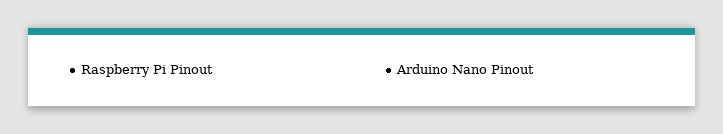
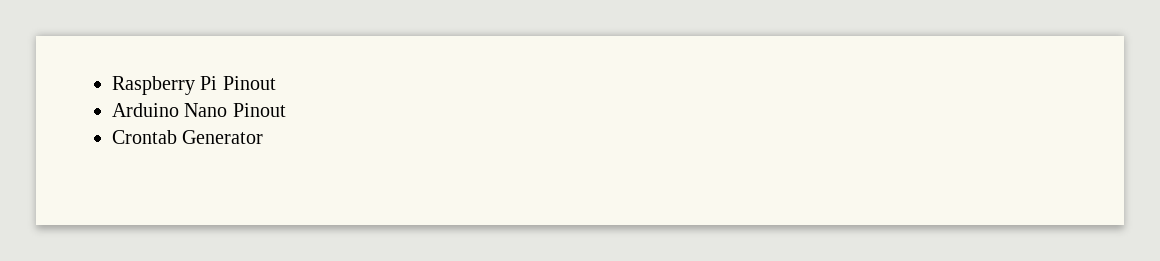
(534, 69) none -> [112,130,264,144] // Crontab Generator

